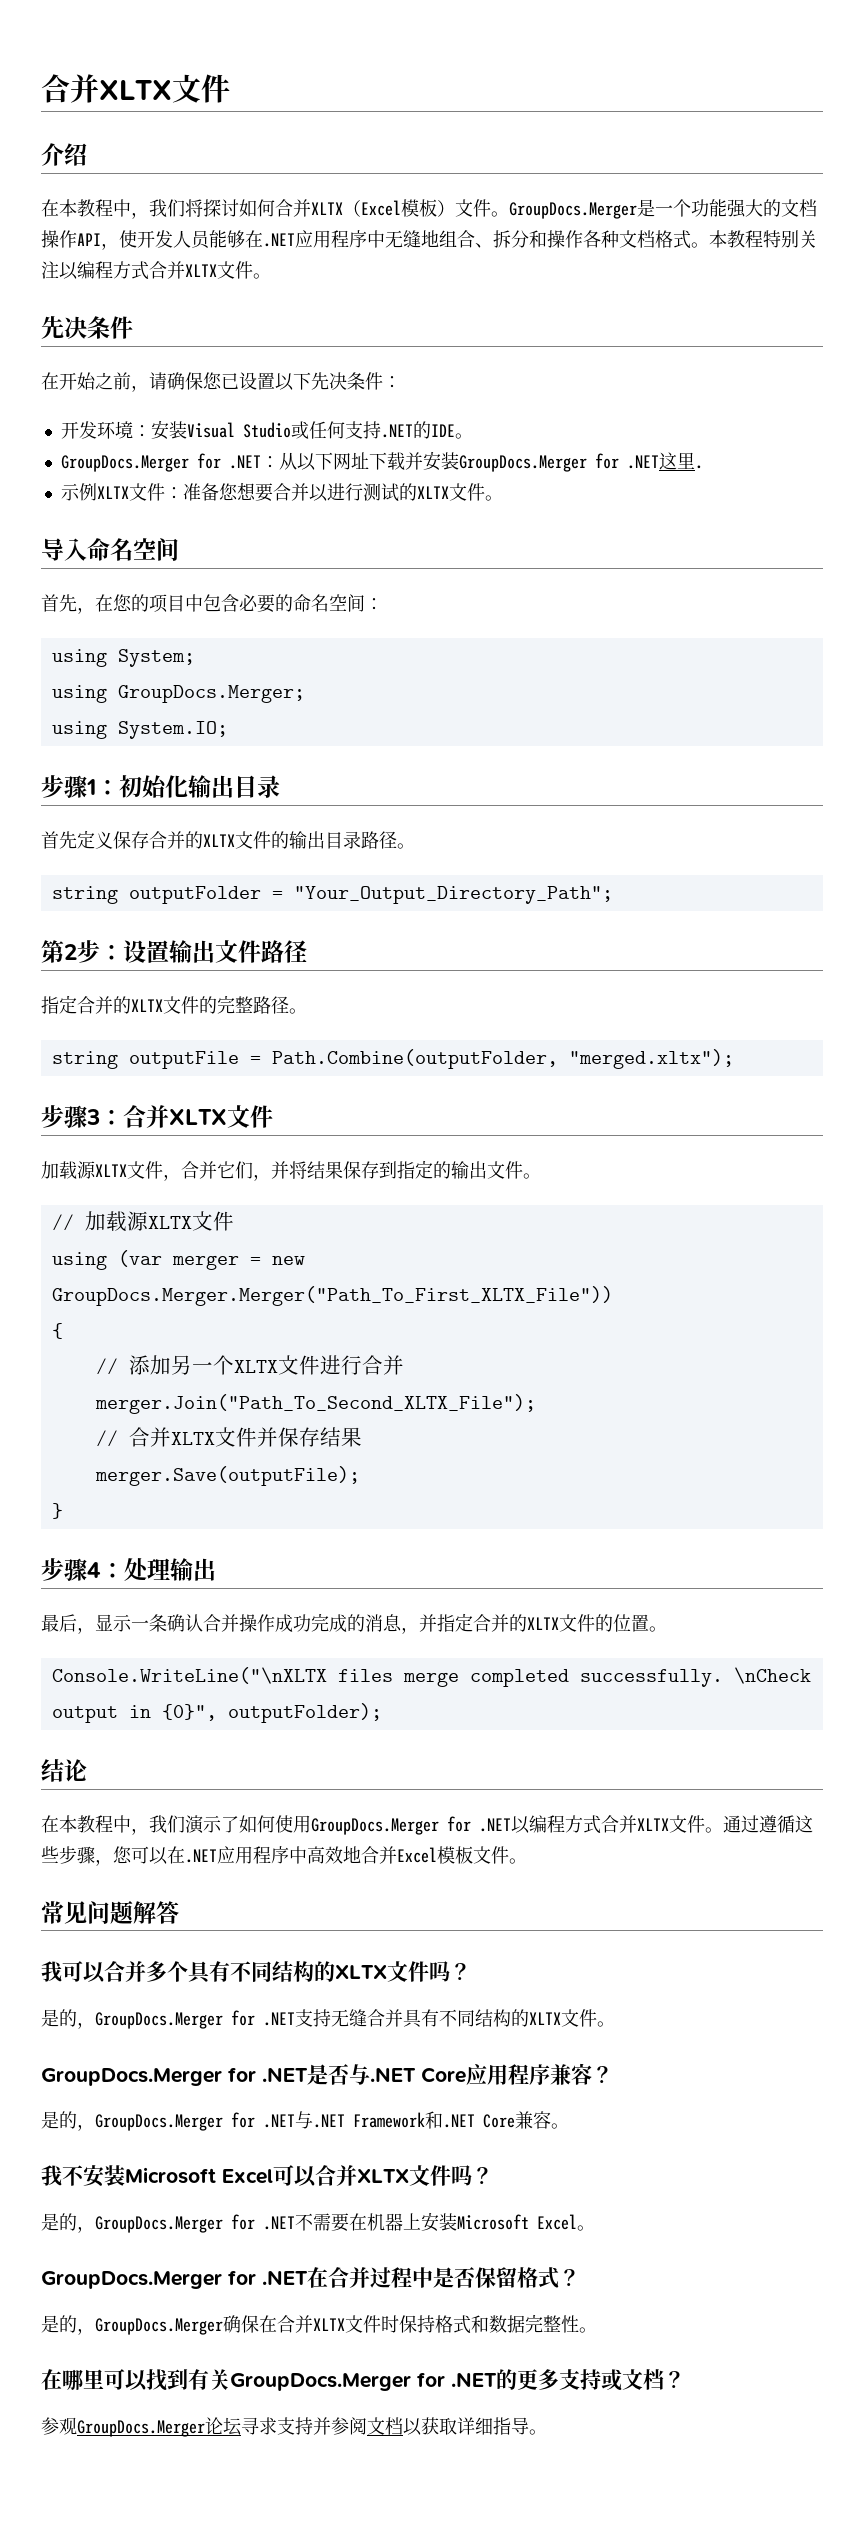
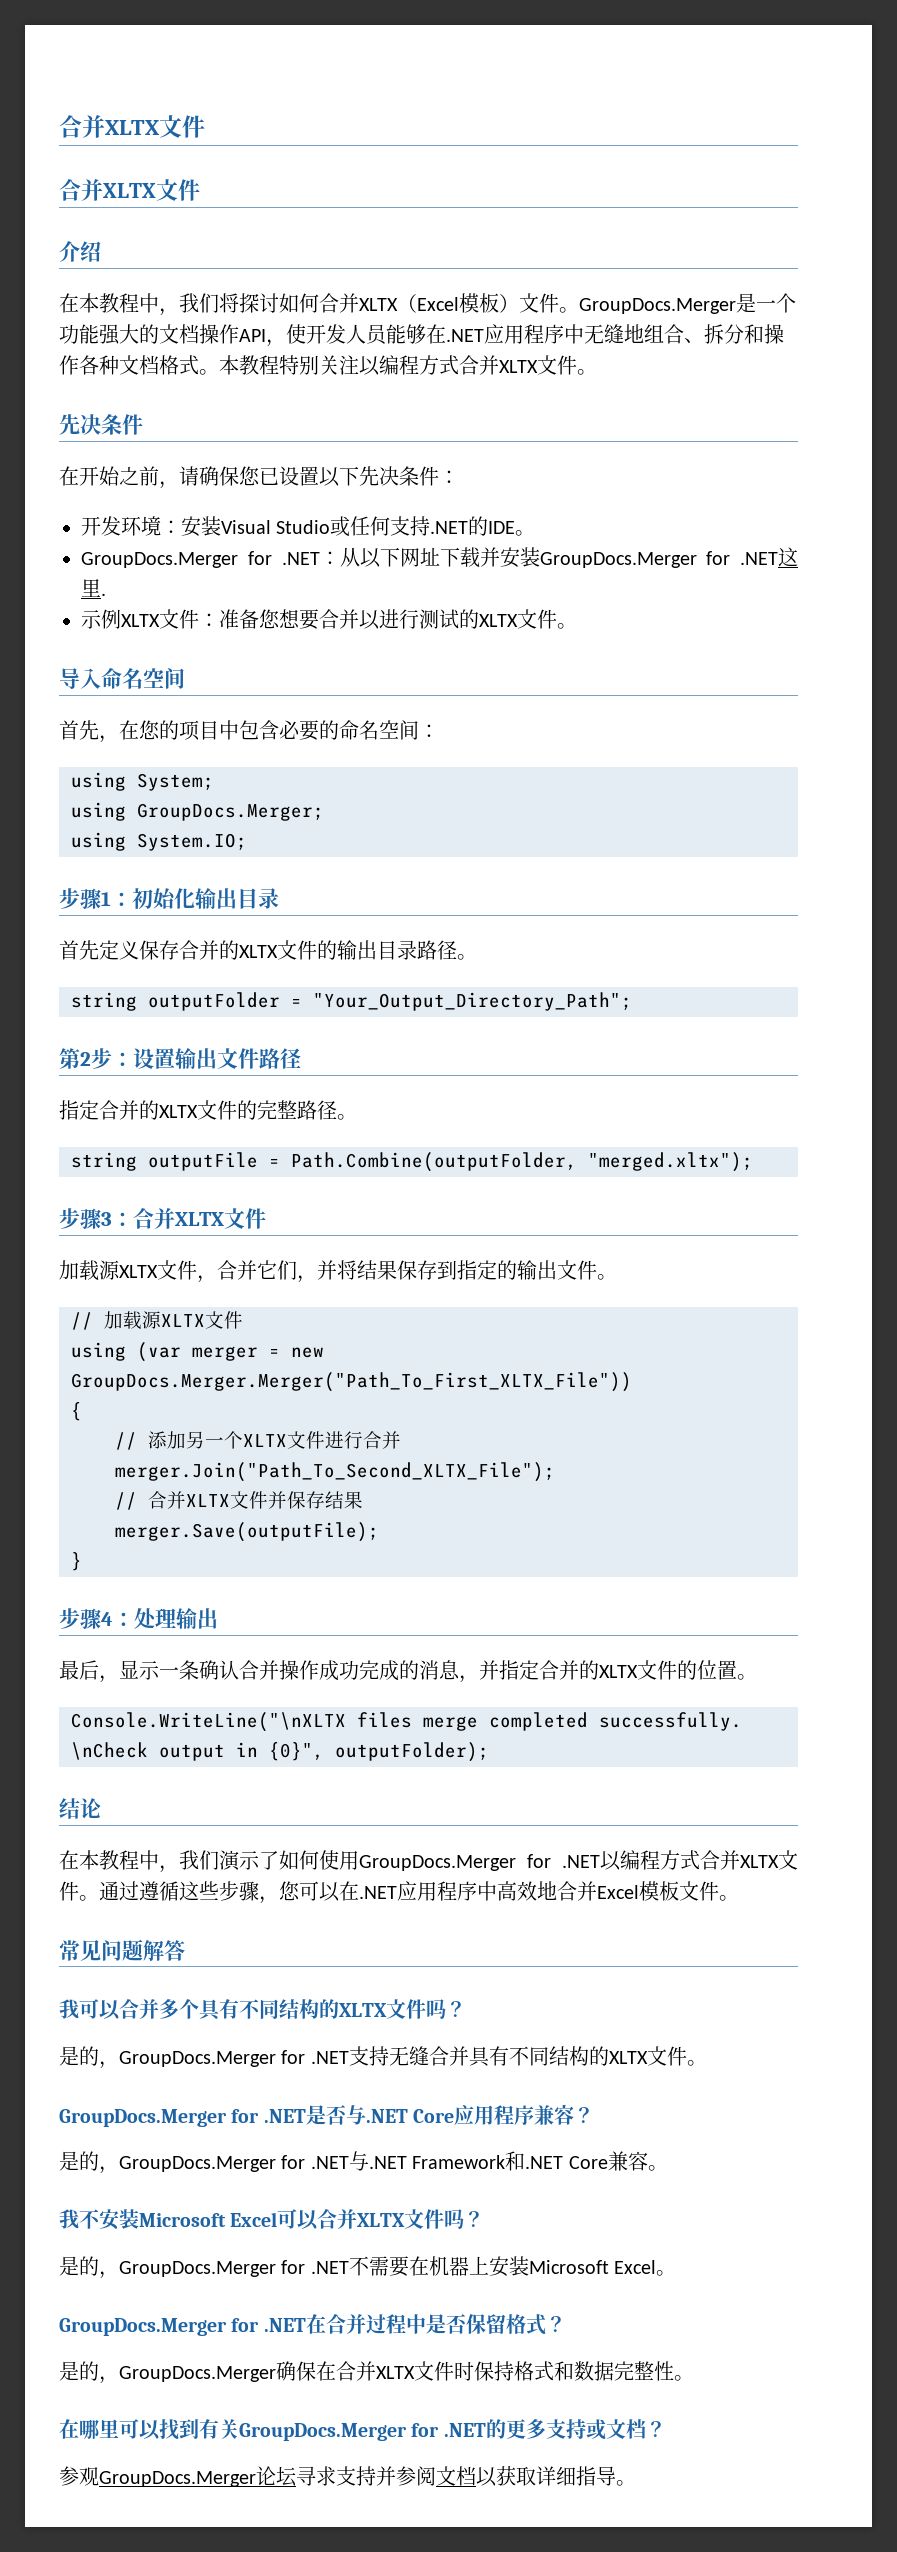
[41,74,230,103] 合并XLTX文件 -> [59,115,205,138] [59,179,200,201] 合并XLTX文件 // 合并XLTX文件

